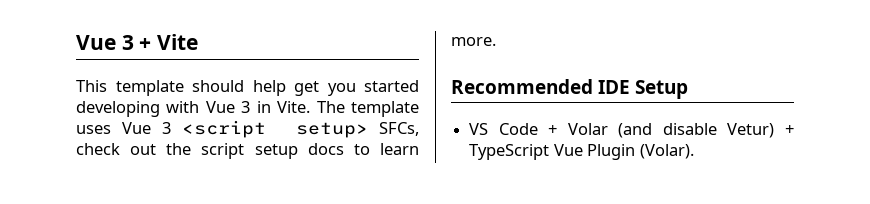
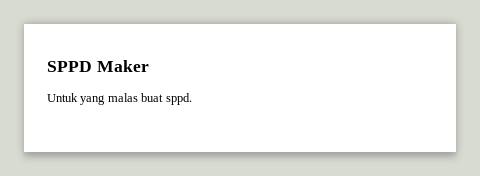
[76,34,199,50] [76,80,419,96] [76,101,419,117] [76,120,419,138] [76,143,419,159] [451,37,496,46] [451,79,689,99] [469,123,795,138] [469,144,694,160] Vue 3 + Vite // This template should help get you started developing with Vue 3 in Vite. The template uses Vue 3 <script setup> SFCs, check out the script setup docs to learn more. // Recommended IDE Setup // VS Code + Volar (and disable Vetur) + TypeScript Vue Plugin (Volar). -> [47,60,149,72] [47,93,192,105] SPPD Maker // Untuk yang malas buat sppd.

